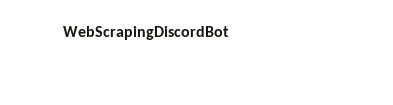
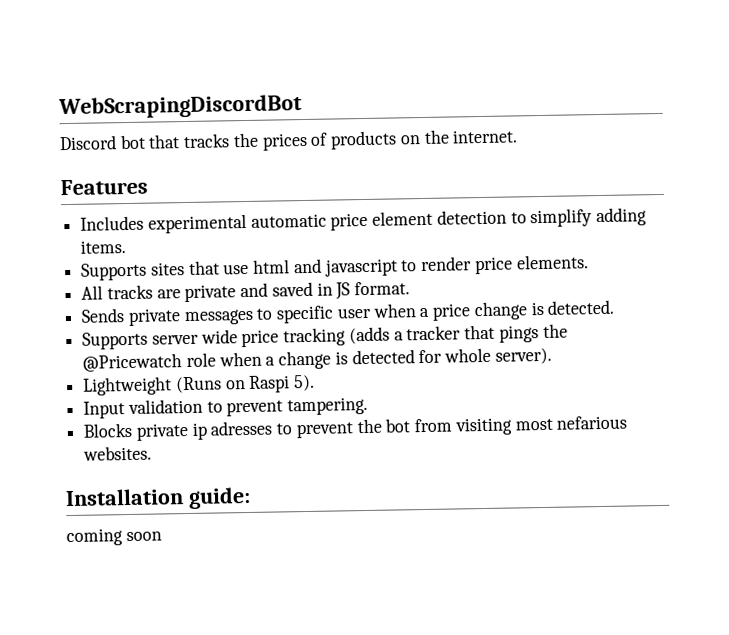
(229, 33) none -> [59,129,519,151] [60,178,148,196] [80,207,648,234] [80,240,127,254] [81,254,589,281] [81,281,411,303] [81,299,615,327] [82,323,568,350] [82,347,552,372] [82,374,316,396] [83,396,369,419] [83,415,628,441] [83,445,153,461] [65,486,251,510] [66,528,162,547] // Discord bot that tracks the prices of products on the internet. // Features // Includes experimental automatic price element detection to simplify adding items. // Supports sites that use html and javascript to render price elements. // All tracks are private and saved in JS format. // Sends private messages to specific user when a price change is detected. // Supports server wide price tracking (adds a tracker that pings the @Pricewatch role when a change is detected for whole server). // Lightweight (Runs on Raspi 5). // Input validation to prevent tampering. // Blocks private ip adresses to prevent the bot from visiting most nefarious websites. // Installation guide: // coming soon

